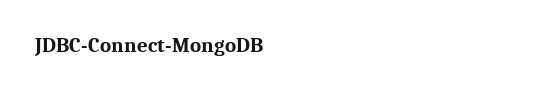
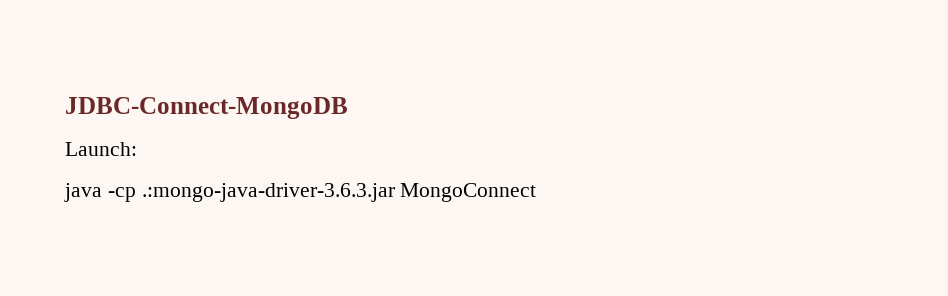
(263, 47) none -> [65,142,137,156] [64,183,537,202] // Launch: // java -cp .:mongo-java-driver-3.6.3.jar MongoConnect

